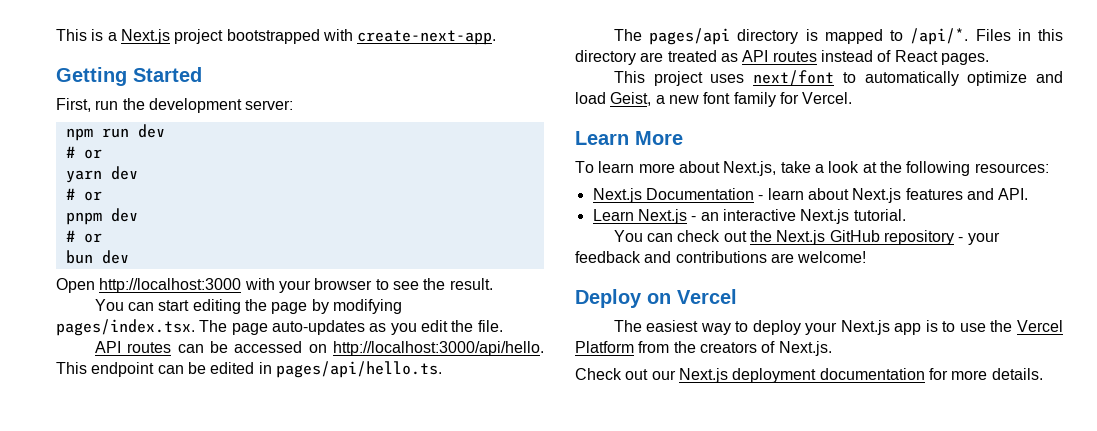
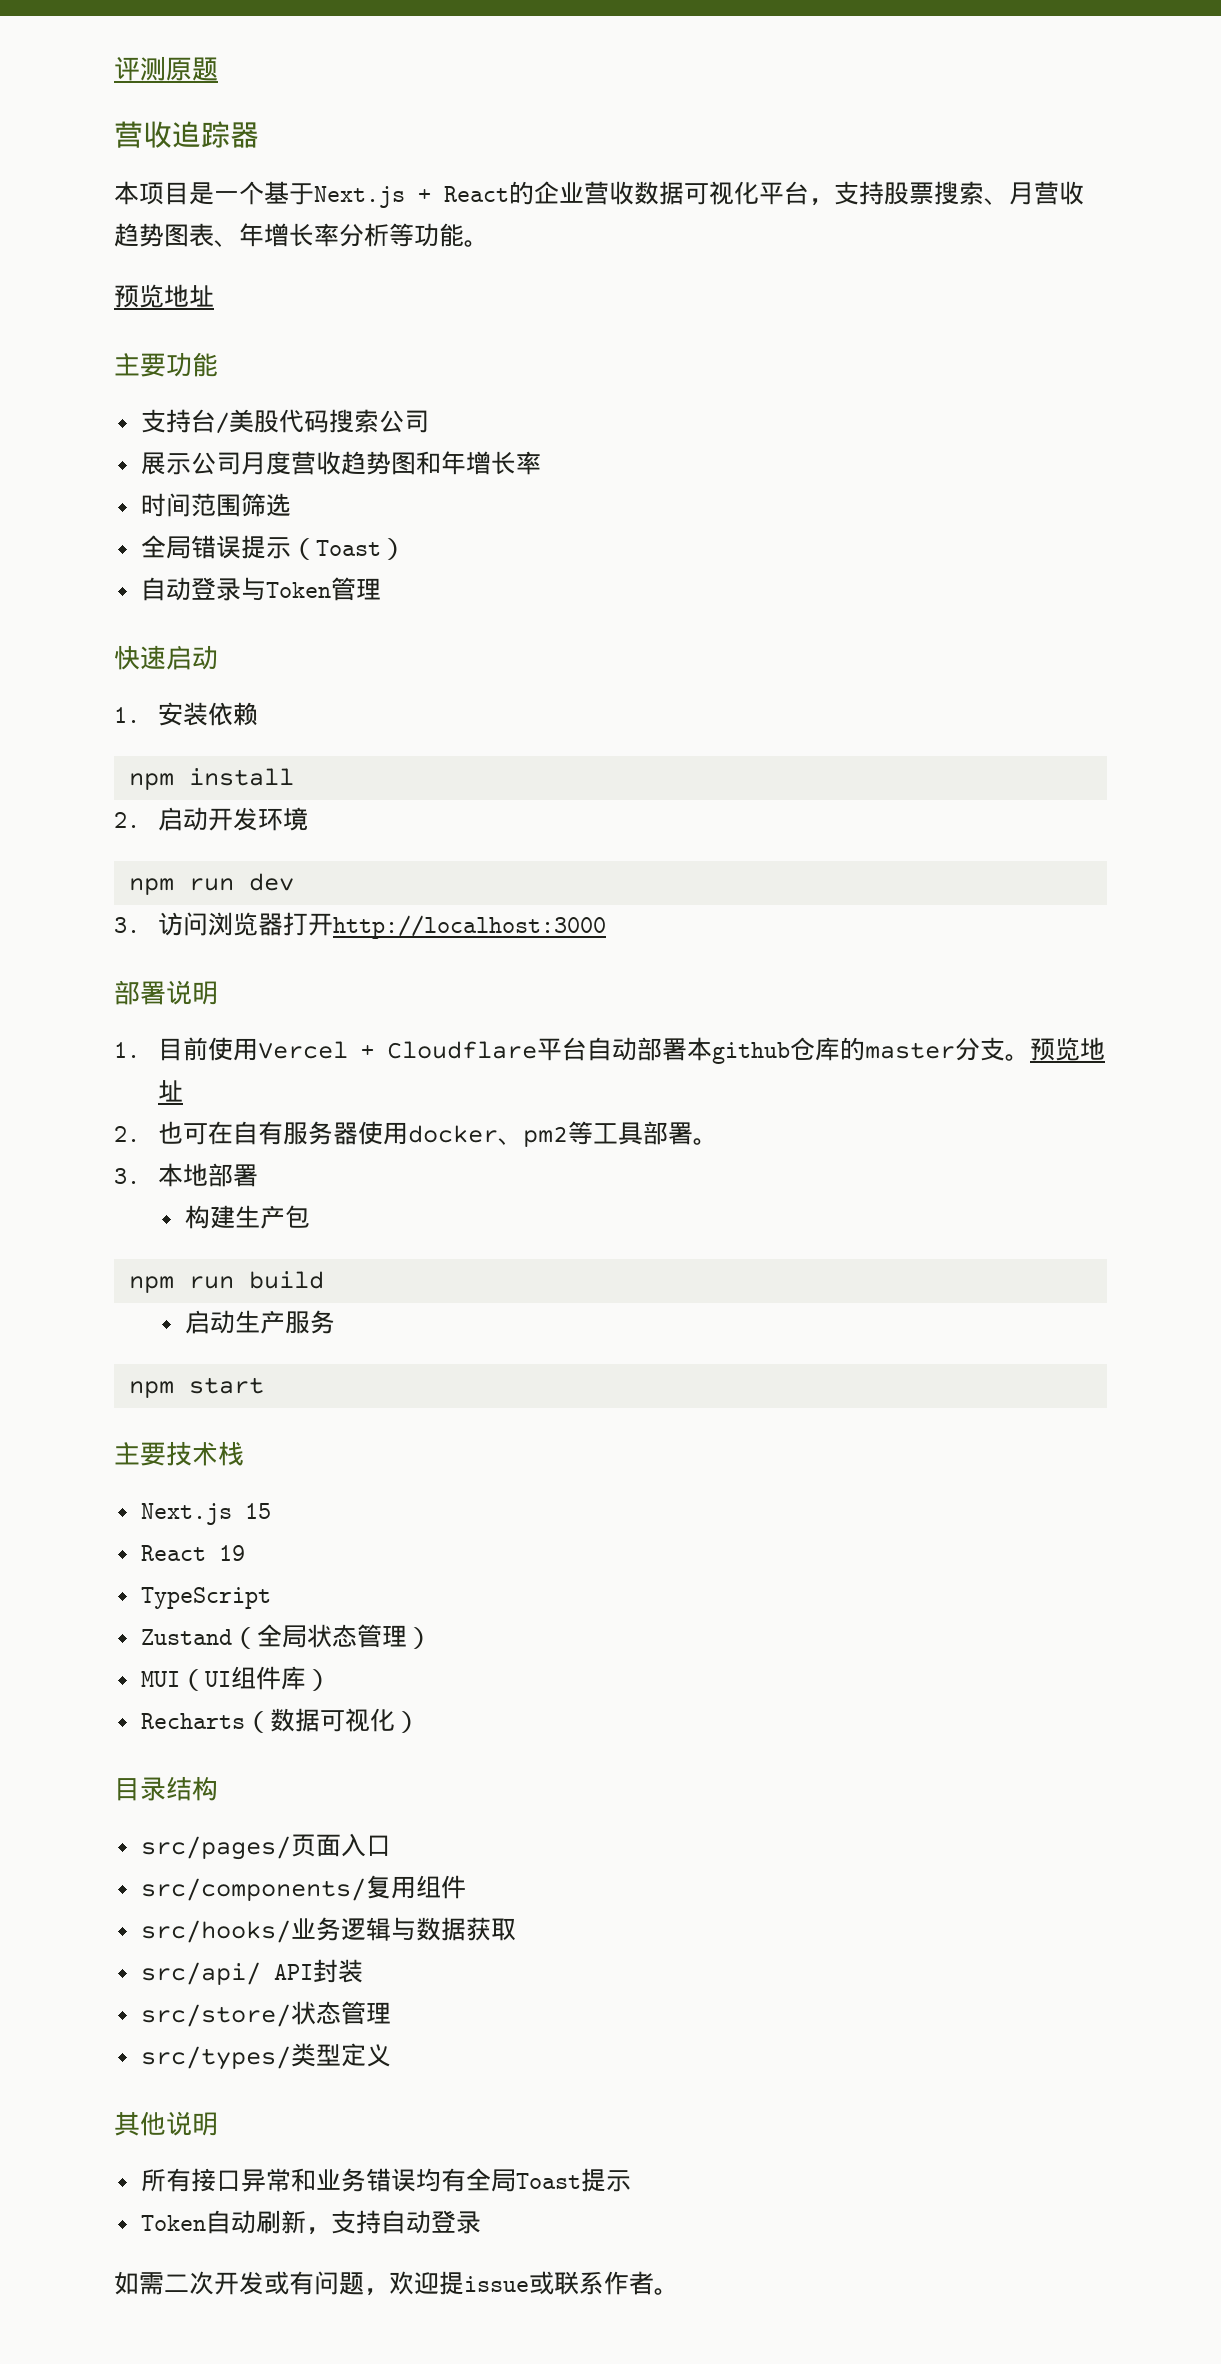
[56,29,497,45] [56,67,202,86] [56,98,294,113] [65,124,165,141] [65,146,102,159] [65,166,138,183] [65,188,102,201] [65,208,138,225] [65,230,102,243] [65,250,129,264] [56,278,493,293] [94,299,403,314] [56,319,503,336] [94,341,545,356] [56,361,442,378] [613,28,1063,45] [575,50,989,65] [613,70,1063,86] [575,92,853,107] [575,131,683,145] [575,161,1049,176] [592,188,1029,203] [592,209,906,224] [613,230,1000,245] [575,251,867,263] [575,289,737,308] [613,320,1063,335] [575,341,832,356] [575,368,1043,383] This is a Next.js project bootstrapped with create-next-app. // Getting Started // First, run the development server: // npm run dev // # or // yarn dev // # or // pnpm dev // # or // bun dev // Open http://localhost:3000 with your browser to see the result. // You can start editing the page by modifying pages/index.tsx. The page auto-updates as you edit the file. // API routes can be accessed on http://localhost:3000/api/hello. This endpoint can be edited in pages/api/hello.ts. // The pages/api directory is mapped to /api/*. Files in this directory are treated as API routes instead of React pages. // This project uses next/font to automatically optimize and load Geist, a new font family for Vercel. // Learn More // To learn more about Next.js, take a look at the following resources: // Next.js Documentation - learn about Next.js features and API. // Learn Next.js - an interactive Next.js tutorial. // You can check out the Next.js GitHub repository - your feedback and contributions are welcome! // Deploy on Vercel // The easiest way to deploy your Next.js app is to use the Vercel Platform from the creators of Next.js. // Check out our Next.js deployment documentation for more details. -> [114,56,218,81] [114,121,259,148] [114,181,1084,208] [114,223,489,247] [114,284,214,308] [114,352,218,377] [140,409,429,434] [140,451,541,475] [140,493,291,517] [140,535,406,560] [140,577,381,601] [114,645,218,670] [114,702,259,726] [128,768,294,790] [114,807,309,831] [128,873,294,895] [114,912,607,939] [114,980,218,1005] [114,1037,1106,1064] [158,1080,184,1102] [114,1121,719,1147] [114,1163,259,1187] [185,1205,311,1229] [128,1271,324,1293] [185,1310,336,1334] [128,1377,264,1398] [114,1441,244,1466] [140,1503,271,1525] [140,1545,245,1561] [140,1587,271,1609] [140,1624,432,1649] [140,1666,331,1691] [140,1708,420,1733] [114,1776,218,1801] [140,1833,391,1860] [140,1875,466,1901] [140,1917,516,1943] [140,1959,363,1985] [140,2001,391,2027] [140,2043,391,2070] [114,2111,218,2136] [140,2168,631,2192] [140,2210,481,2235] [114,2271,679,2296] 评测原题 // 营收追踪器 // 本项目是一个基于Next.js + React的企业营收数据可视化平台，支持股票搜索、月营收趋势图表、年增长率分析等功能。 // 预览地址 // 主要功能 // 支持台/美股代码搜索公司 // 展示公司月度营收趋势图和年增长率 // 时间范围筛选 // 全局错误提示（Toast） // 自动登录与Token管理 // 快速启动 // 1.安装依赖 // npm install // 2.启动开发环境 // npm run dev // 3.访问浏览器打开http://localhost:3000 // 部署说明 // 1.目前使用Vercel + Cloudflare平台自动部署本github仓库的master分支。预览地址 // 2.也可在自有服务器使用docker、pm2等工具部署。 // 3.本地部署 // 构建生产包 // npm run build // 启动生产服务 // npm start // 主要技术栈 // Next.js 15 // React 19 // TypeScript // Zustand（全局状态管理） // MUI（UI组件库） // Recharts（数据可视化） // 目录结构 // src/pages/页面入口 // src/components/复用组件 // src/hooks/业务逻辑与数据获取 // src/api/ API封装 // src/store/状态管理 // src/types/类型定义 // 其他说明 // 所有接口异常和业务错误均有全局Toast提示 // Token自动刷新，支持自动登录 // 如需二次开发或有问题，欢迎提issue或联系作者。

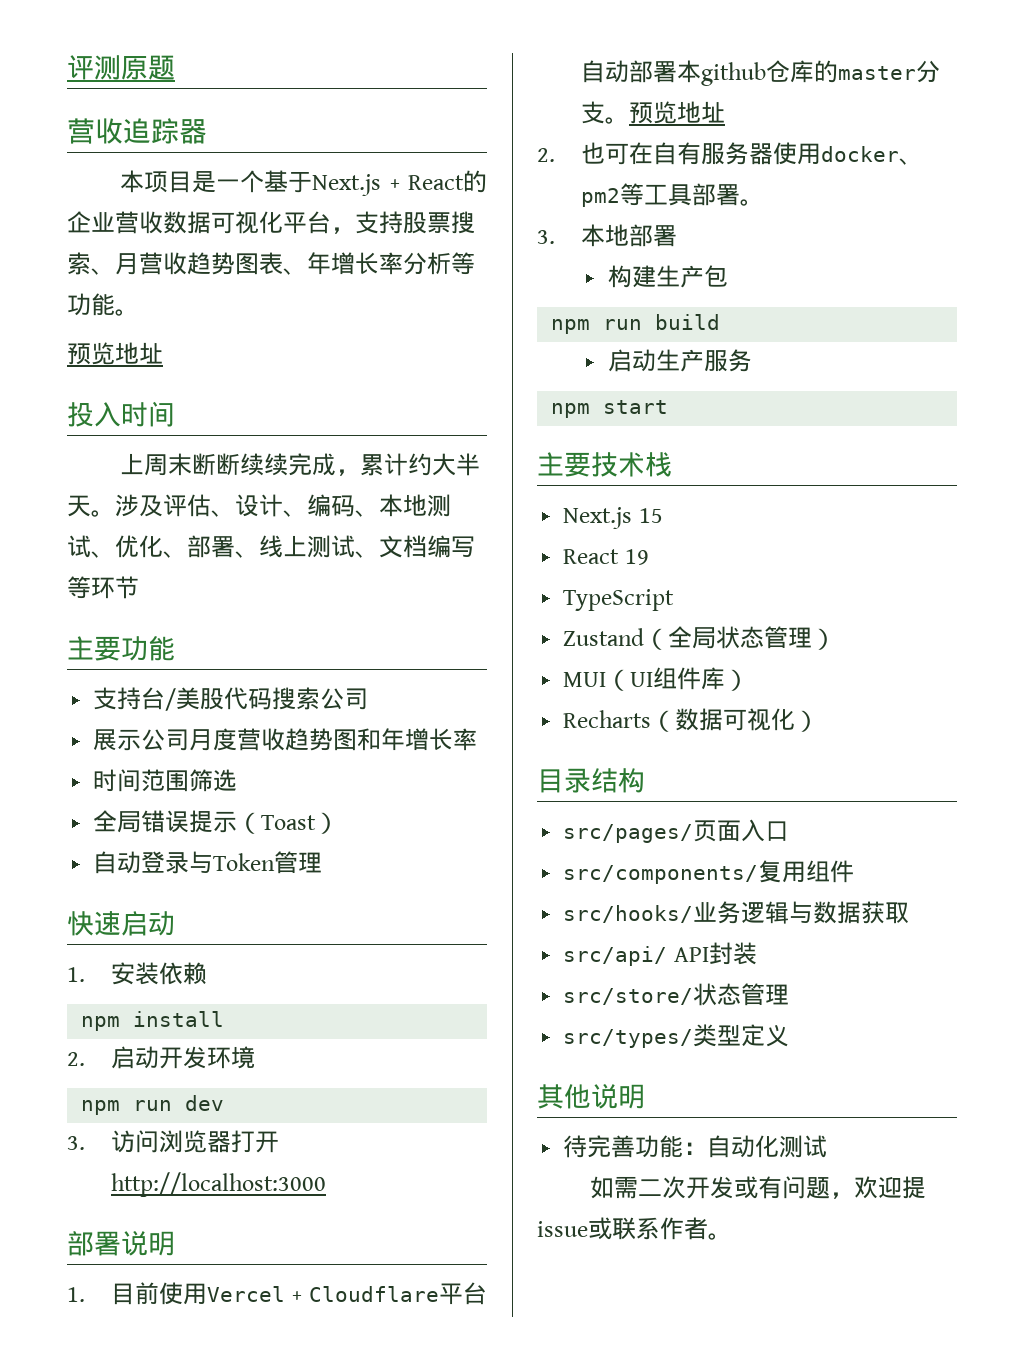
(214, 296) none -> [67,401,175,427] [120,453,481,476] [67,494,451,517] [67,535,475,558] [67,576,139,599] // 投入时间 // 上周末断断续续完成，累计约大半天。涉及评估、设计、编码、本地测试、优化、部署、线上测试、文档编写等环节
[140,2168,631,2192] [140,2210,481,2235] 所有接口异常和业务错误均有全局Toast提示 // Token自动刷新，支持自动登录 -> [563,1135,828,1158] 待完善功能：自动化测试

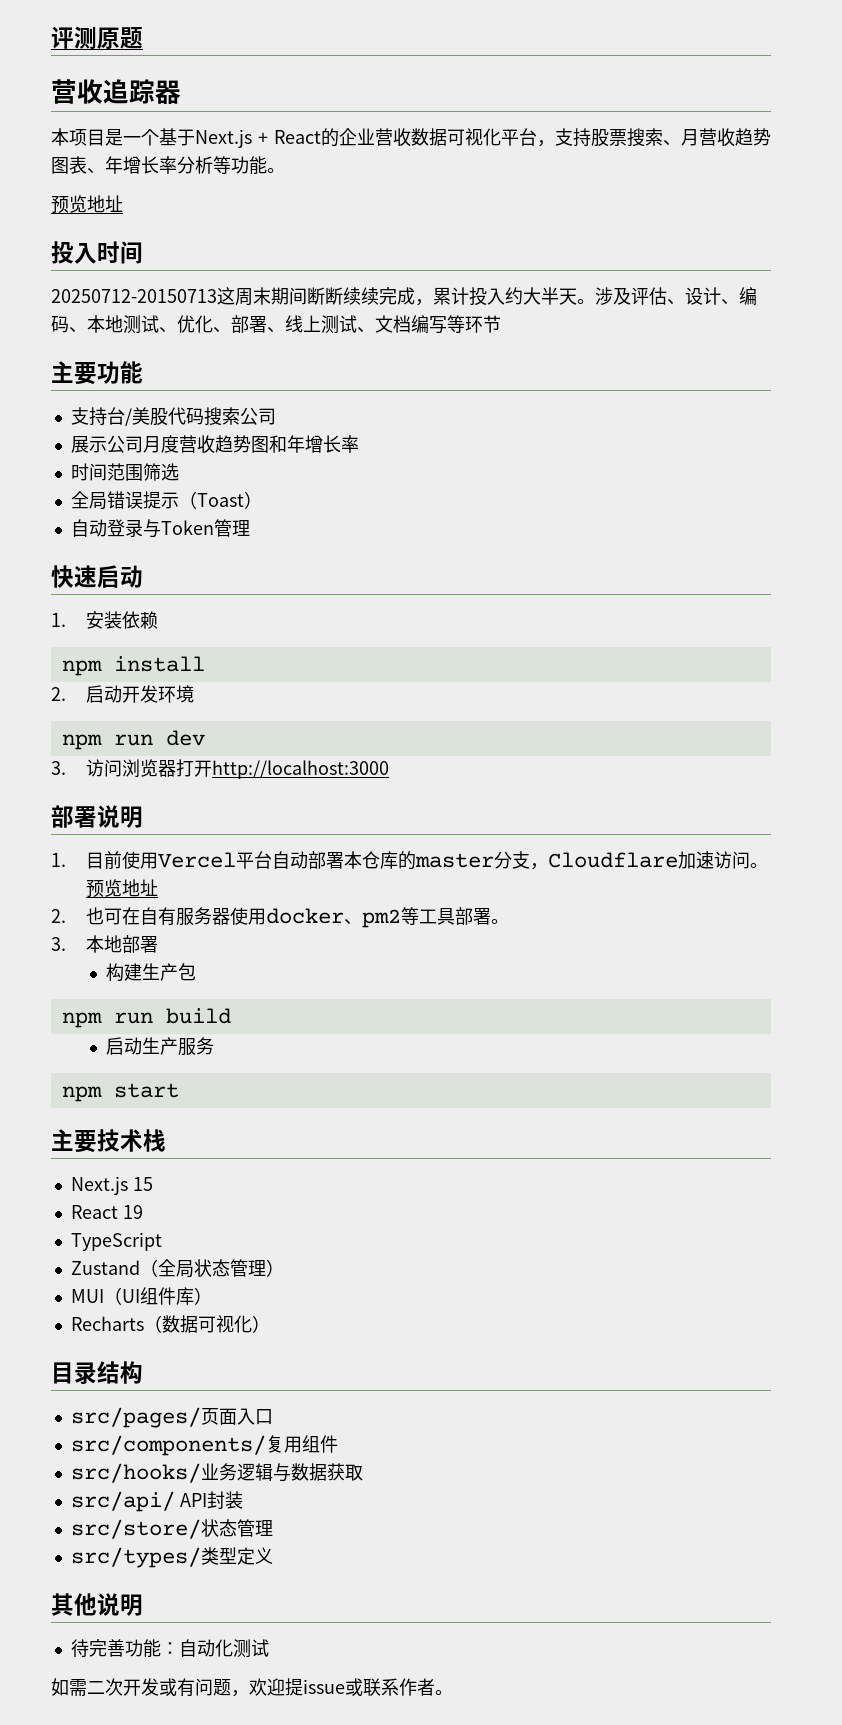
[120,453,193,476] 上周末 -> [51,287,307,306] 20250712-20150713这周末期间
(409, 464) none -> [469,287,505,306] 投入
[292,1286,439,1302] + Cloudflare -> (237, 860) none
[701,62,767,86] github -> (363, 860) none
(606, 112) none -> [530,851,751,870] ，Cloudflare加速访问

